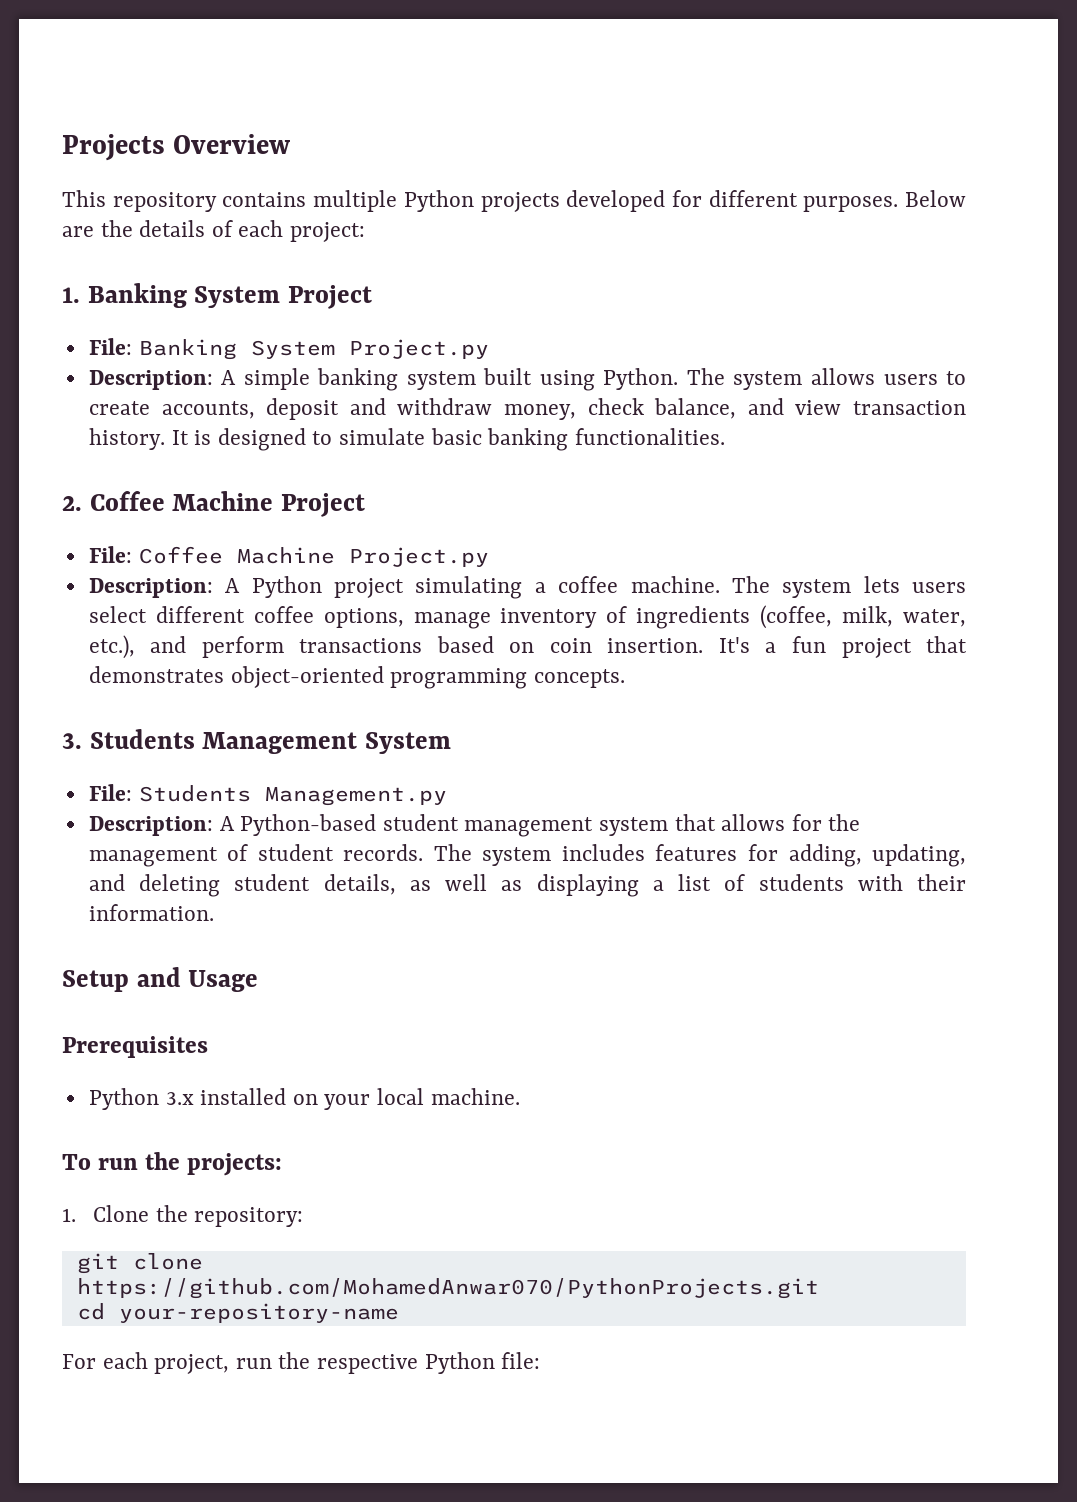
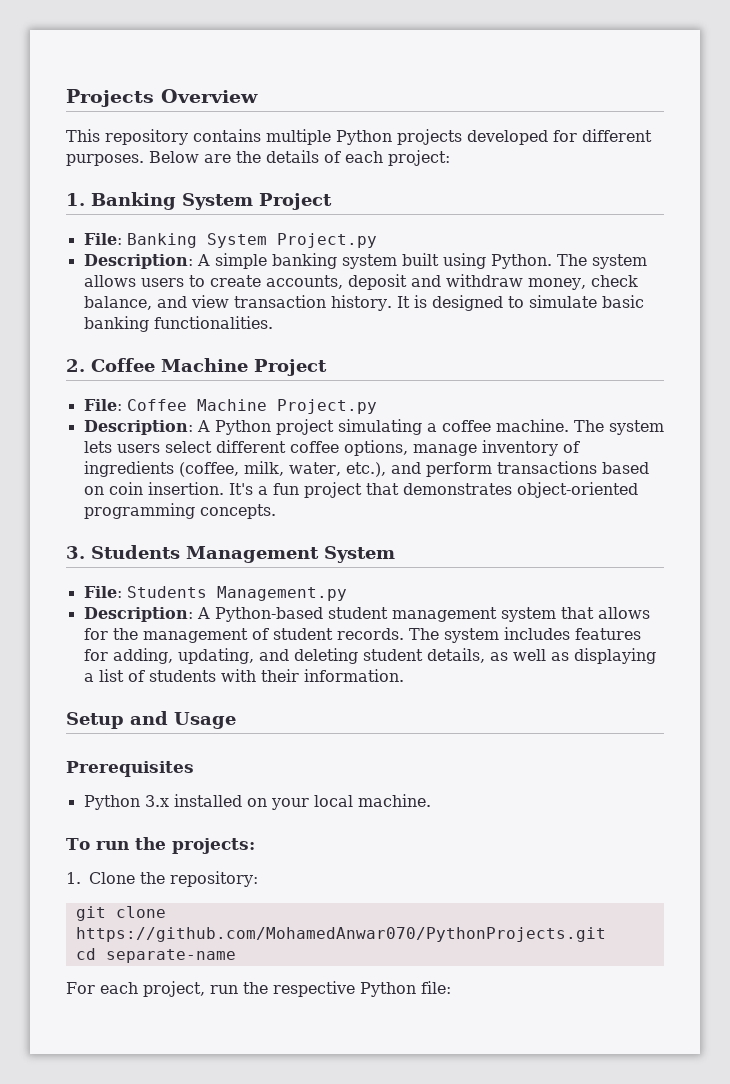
[118,1303,399,1323] your-repository-name -> [105,949,236,963] separate-name

